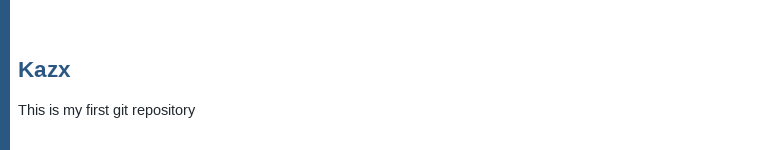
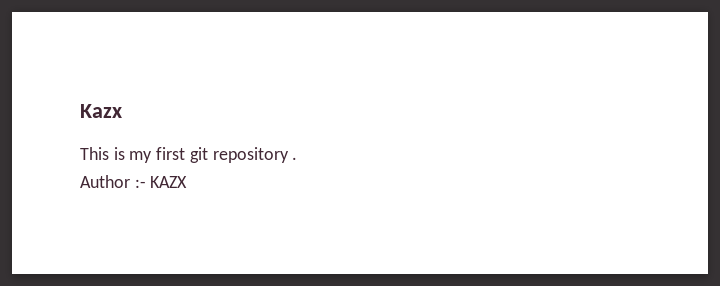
(196, 111) none -> [292,157,298,160] [80,175,188,188] . // Author :- KAZX

